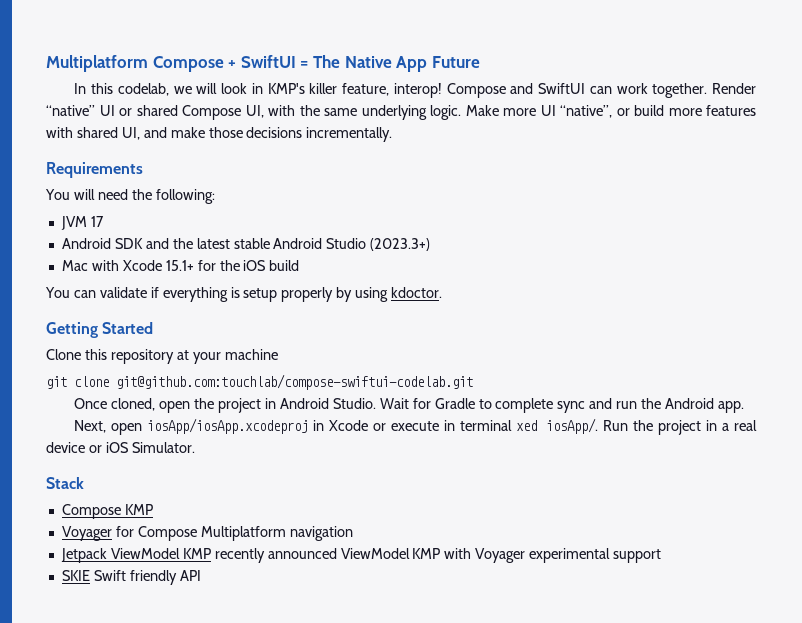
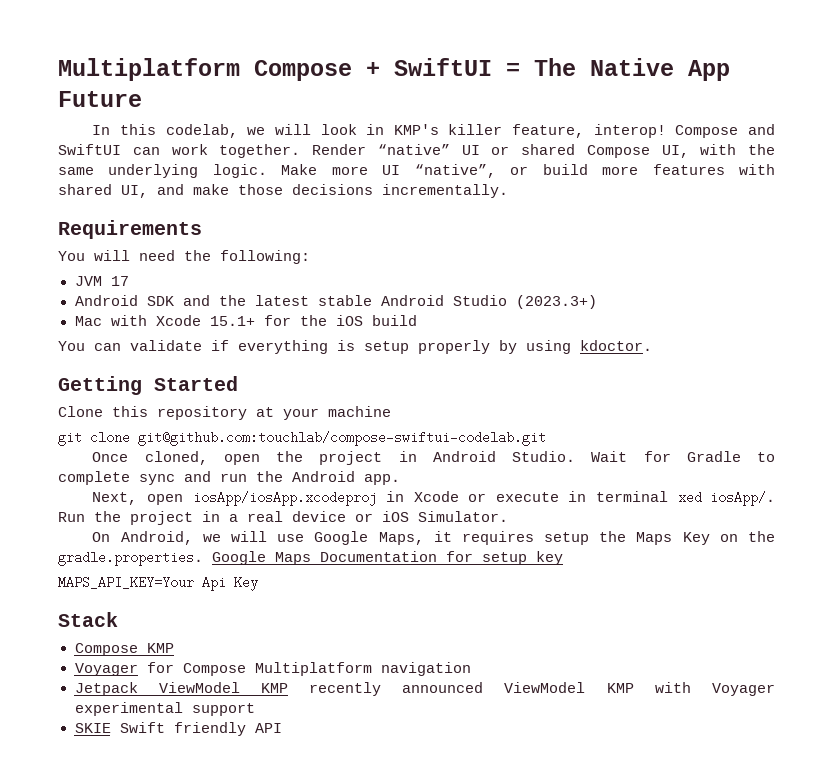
(195, 447) none -> [92,531,775,545] [58,551,563,566] [58,576,258,591] // On Android, we will use Google Maps, it requires setup the Maps Key on the gradle.properties. Google Maps Documentation for setup key // MAPS_API_KEY=Your Api Key

